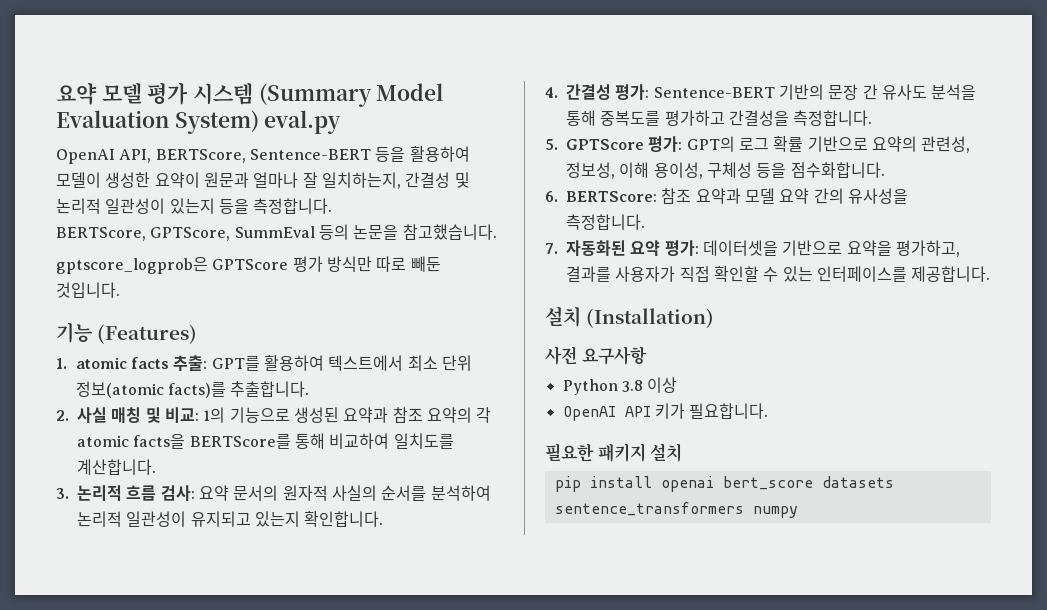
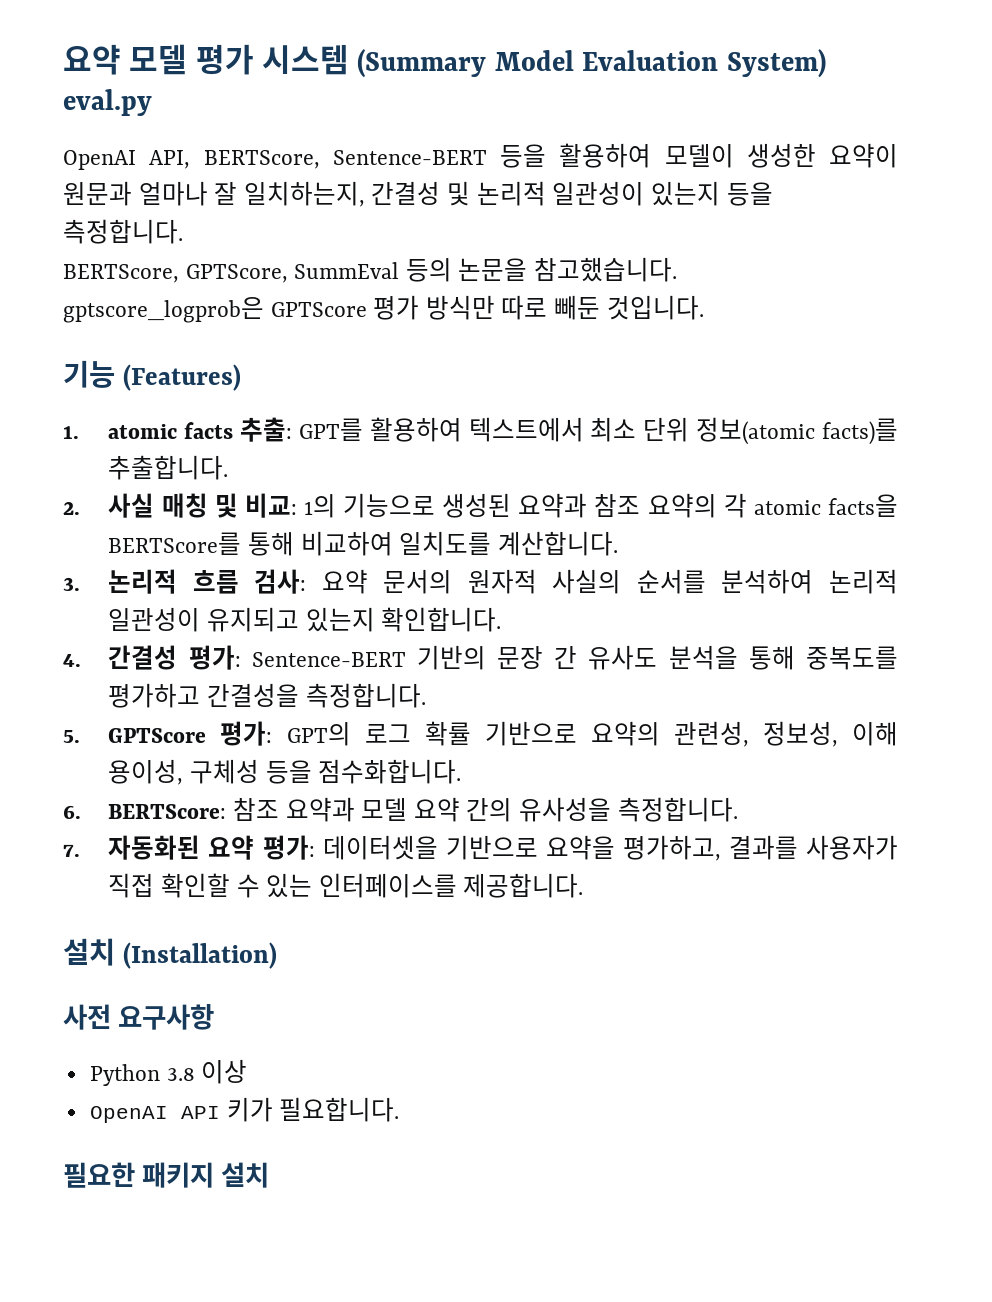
[554,476,894,492] [554,502,798,518] // pip install openai bert_score datasets sentence_transformers numpy -> (270, 1175) none

